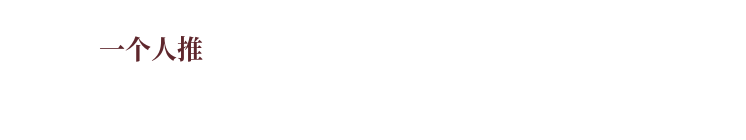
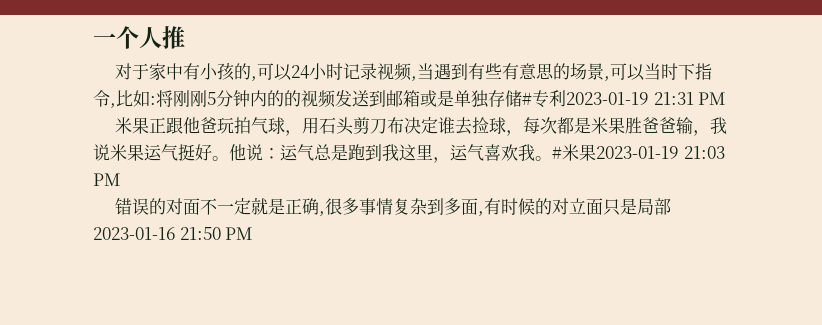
(203, 48) none -> [115,63,713,81] [93,90,727,108] [115,117,728,136] [93,144,725,163] [93,173,121,186] [115,197,672,216] [93,227,254,240] // 对于家中有小孩的,可以24小时记录视频,当遇到有些有意思的场景,可以当时下指令,比如:将刚刚5分钟内的的视频发送到邮箱或是单独存储#专利2023-01-19 21:31 PM // 米果正跟他爸玩拍气球，用石头剪刀布决定谁去捡球，每次都是米果胜爸爸输，我说米果运气挺好。他说：运气总是跑到我这里，运气喜欢我。#米果2023-01-19 21:03 PM // 错误的对面不一定就是正确,很多事情复杂到多面,有时候的对立面只是局部2023-01-16 21:50 PM

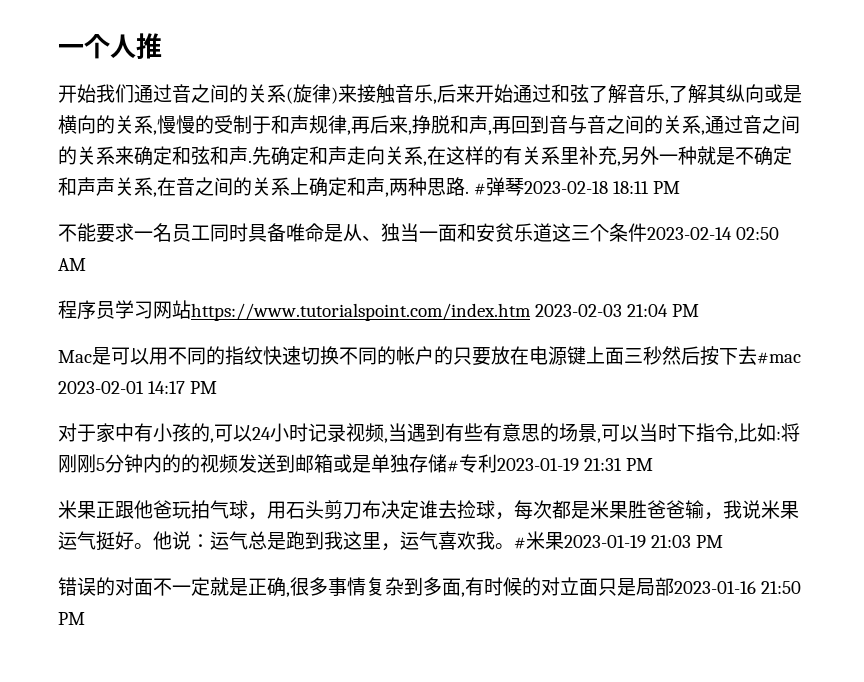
(185, 37) none -> [58,84,802,104] [58,115,800,135] [58,146,792,166] [58,177,681,197] [58,223,780,243] [58,258,86,271] [58,300,700,321] [58,346,801,366] [58,381,218,394] // 开始我们通过音之间的关系(旋律)来接触音乐,后来开始通过和弦了解音乐,了解其纵向或是横向的关系,慢慢的受制于和声规律,再后来,挣脱和声,再回到音与音之间的关系,通过音之间的关系来确定和弦和声.先确定和声走向关系,在这样的有关系里补充,另外一种就是不确定和声声关系,在音之间的关系上确定和声,两种思路. #弹琴2023-02-18 18:11 PM // 不能要求一名员工同时具备唯命是从、独当一面和安贫乐道这三个条件2023-02-14 02:50 AM // 程序员学习网站https://www.tutorialspoint.com/index.htm 2023-02-03 21:04 PM // Mac是可以用不同的指纹快速切换不同的帐户的只要放在电源键上面三秒然后按下去#mac 2023-02-01 14:17 PM

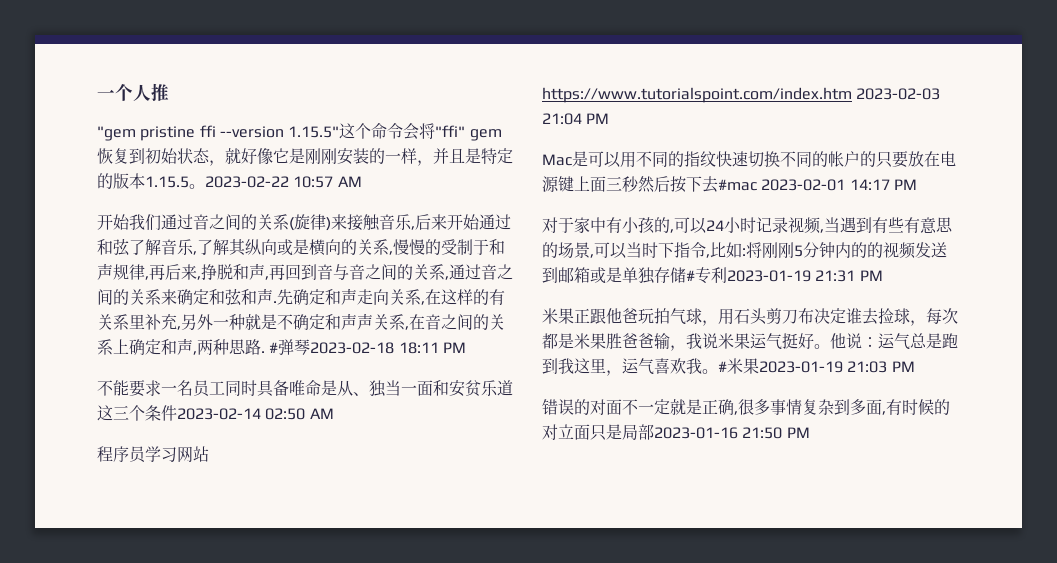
(162, 46) none -> [97,123,502,141] [97,148,513,166] [97,173,362,189] // "gem pristine ffi --version 1.15.5"这个命令会将"ffi" gem恢复到初始状态，就好像它是刚刚安装的一样，并且是特定的版本1.15.5。2023-02-22 10:57 AM

